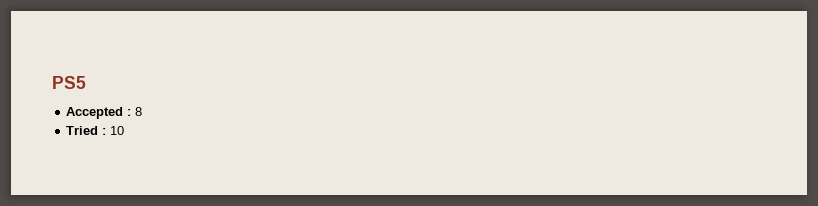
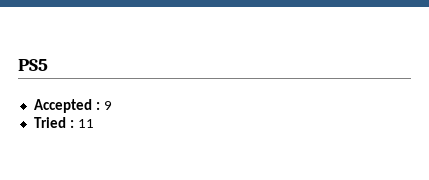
[135,107,143,116] 8 -> [103,101,112,110] 9
[110,126,125,135] 10 -> [77,119,94,128] 11

